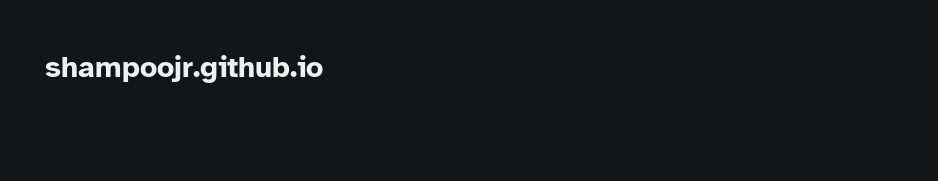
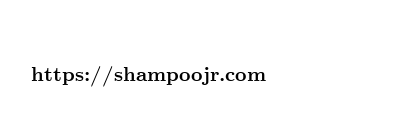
[45,55,323,83] shampoojr.github.io -> [31,66,266,87] https://shampoojr.com

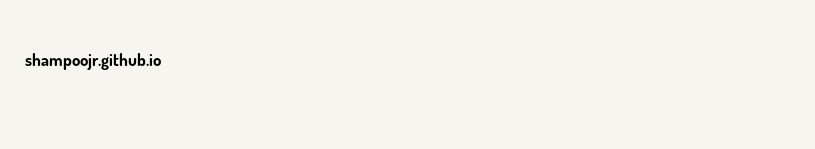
[31,66,266,87] https://shampoojr.com -> [25,53,161,70] shampoojr.github.io

